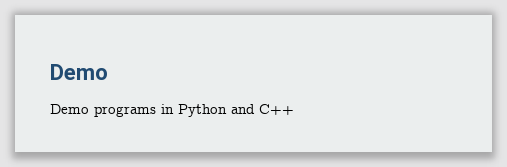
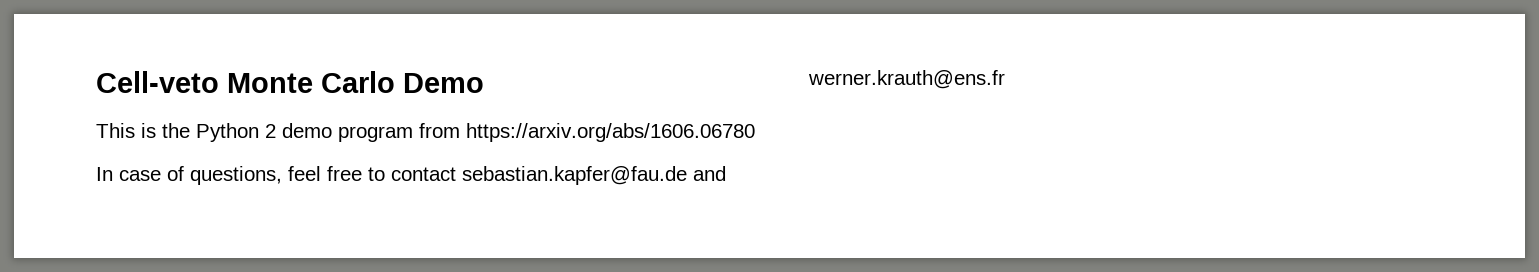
[50,64,108,80] [50,104,294,117] Demo // Demo programs in Python and C++ -> [96,71,484,93] [96,123,755,142] [96,166,726,185] [808,70,1005,89] Cell-veto Monte Carlo Demo // This is the Python 2 demo program from https://arxiv.org/abs/1606.06780 // In case of questions, feel free to contact sebastian.kapfer@fau.de and werner.krauth@ens.fr

